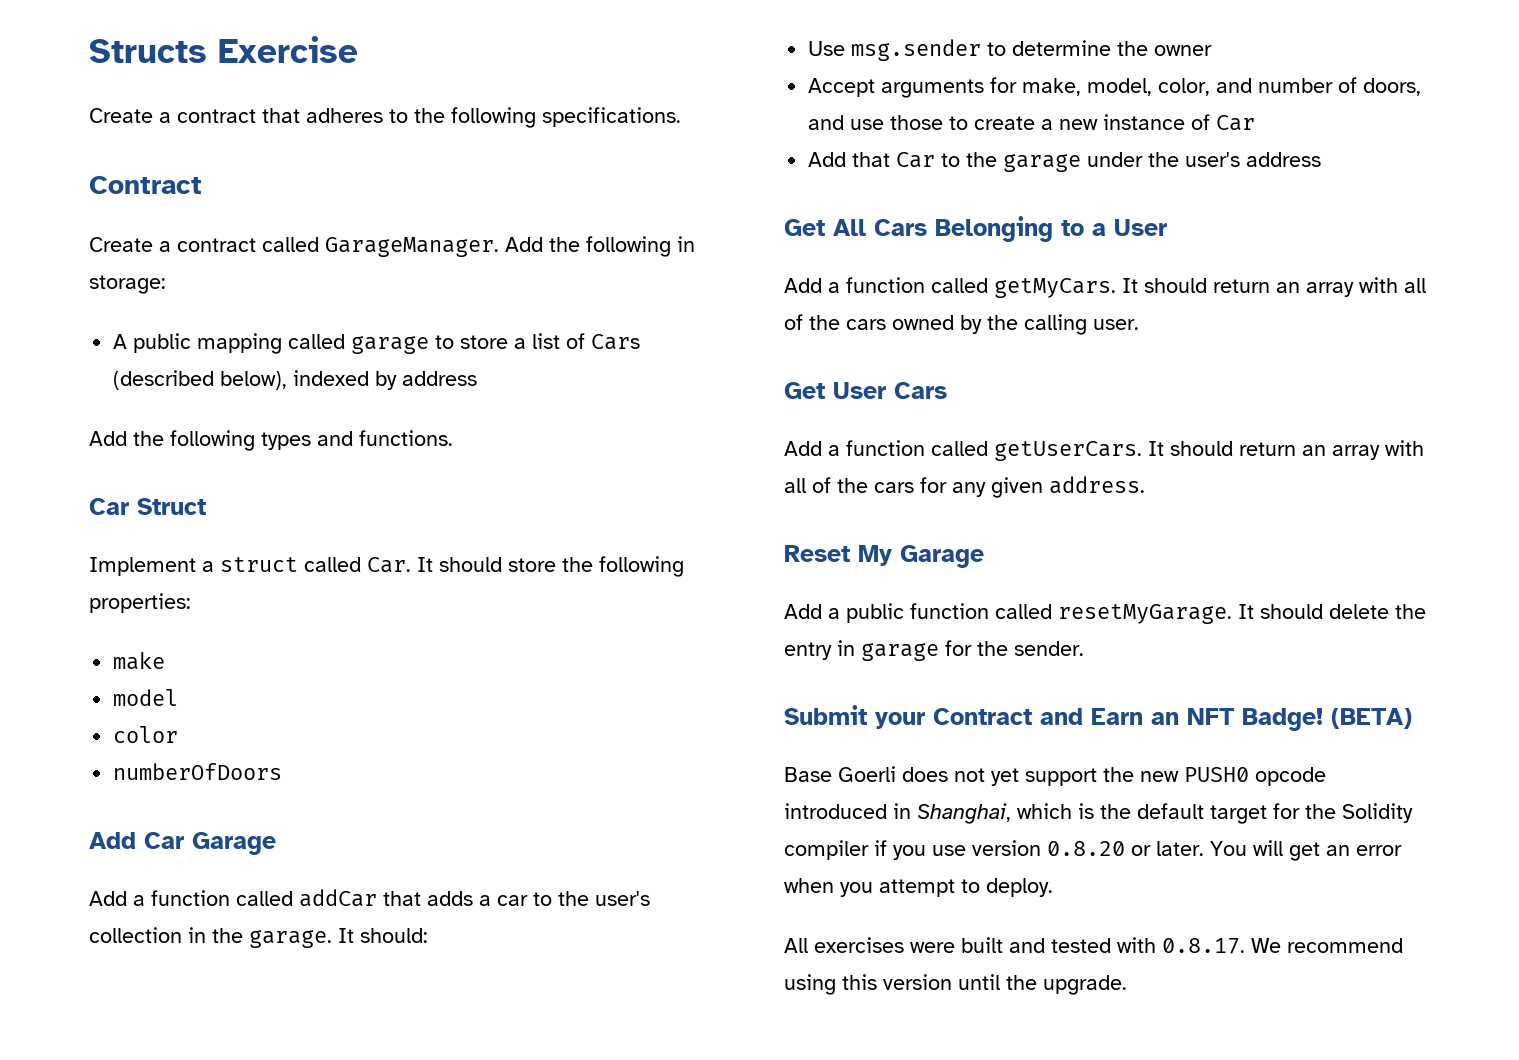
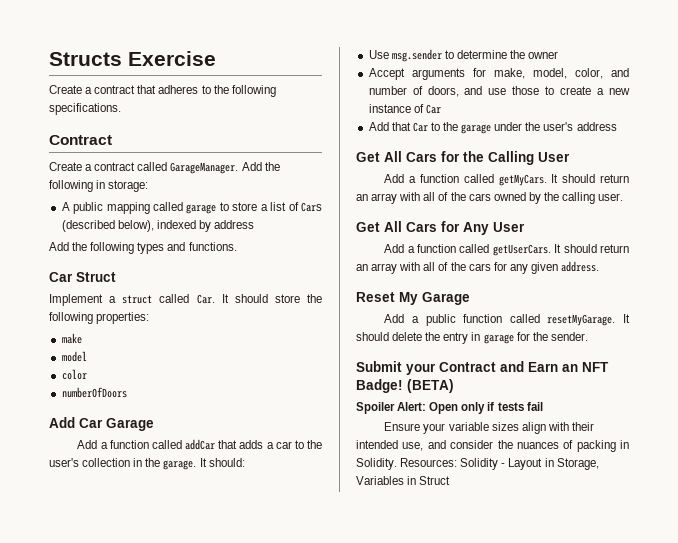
[935,216,1106,242] Belonging to a -> [441,151,534,165] for the Calling
[833,382,947,399] User Cars -> [384,221,525,235] All Cars for Any User
[784,766,1326,786] [784,803,1413,824] [784,840,1402,861] [784,878,1053,897] [784,937,1403,954] [784,974,1127,995] Base Goerli does not yet support the new PUSH0 opcode introduced in Shanghai, which is the default target for the Solidity compiler if you use version 0.8.20 or later. You will get an error when you attempt to deploy. // All exercises were built and tested with 0.8.17. We recommend using this version until the upgrade. -> [356,402,543,414] [384,422,594,434] [356,440,629,452] [356,458,599,470] [356,476,451,485] Spoiler Alert: Open only if tests fail // Ensure your variable sizes align with their intended use, and consider the nuances of packing in Solidity. Resources: Solidity - Layout in Storage, Variables in Struct

